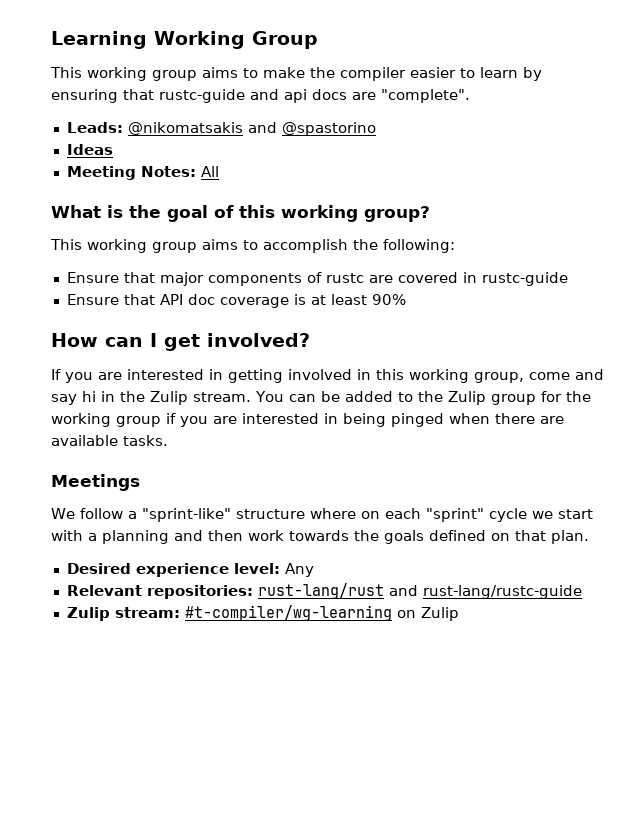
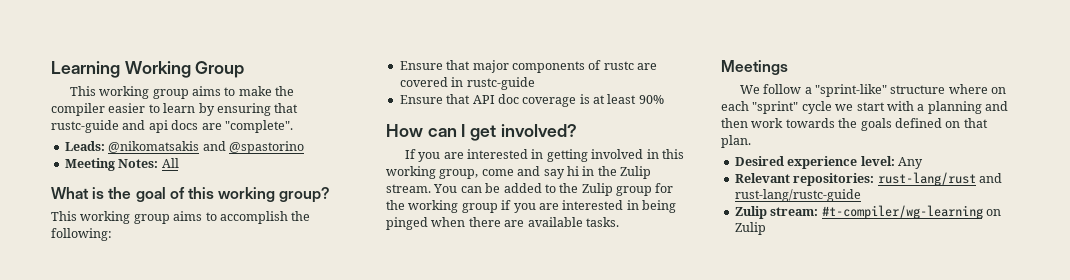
[66,144,113,155] // Ideas -> (304, 147) none

